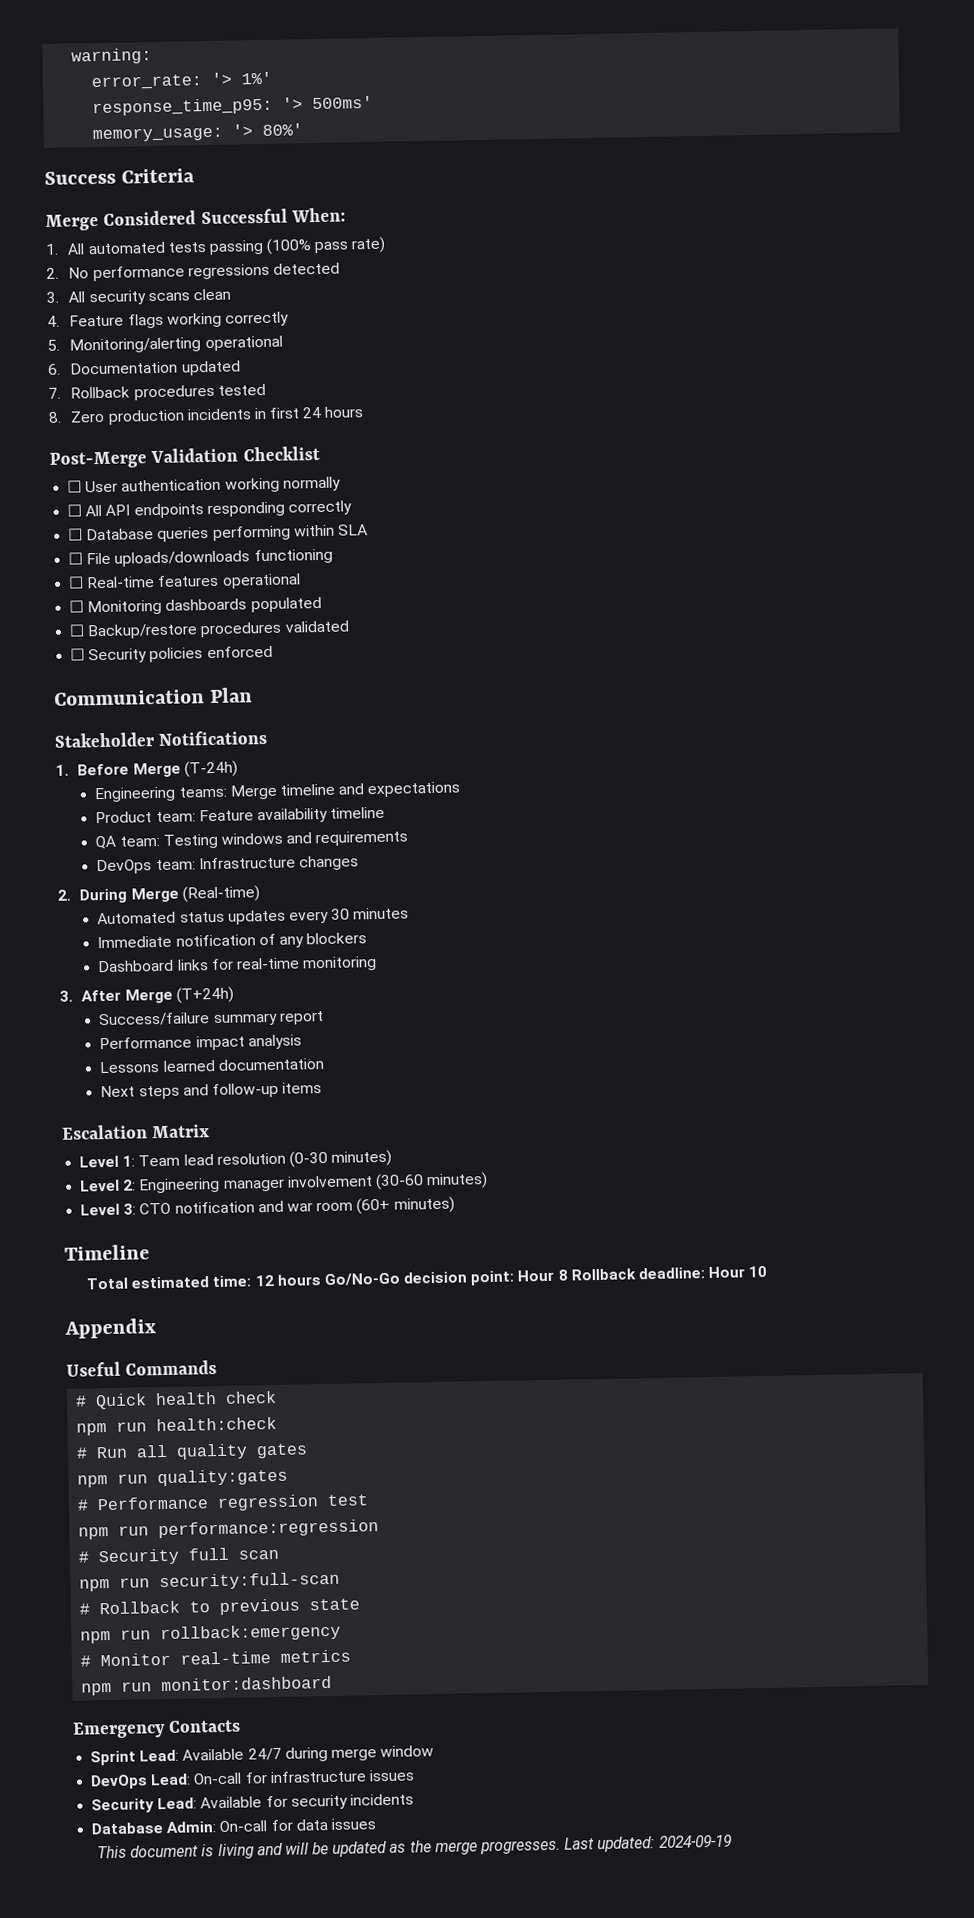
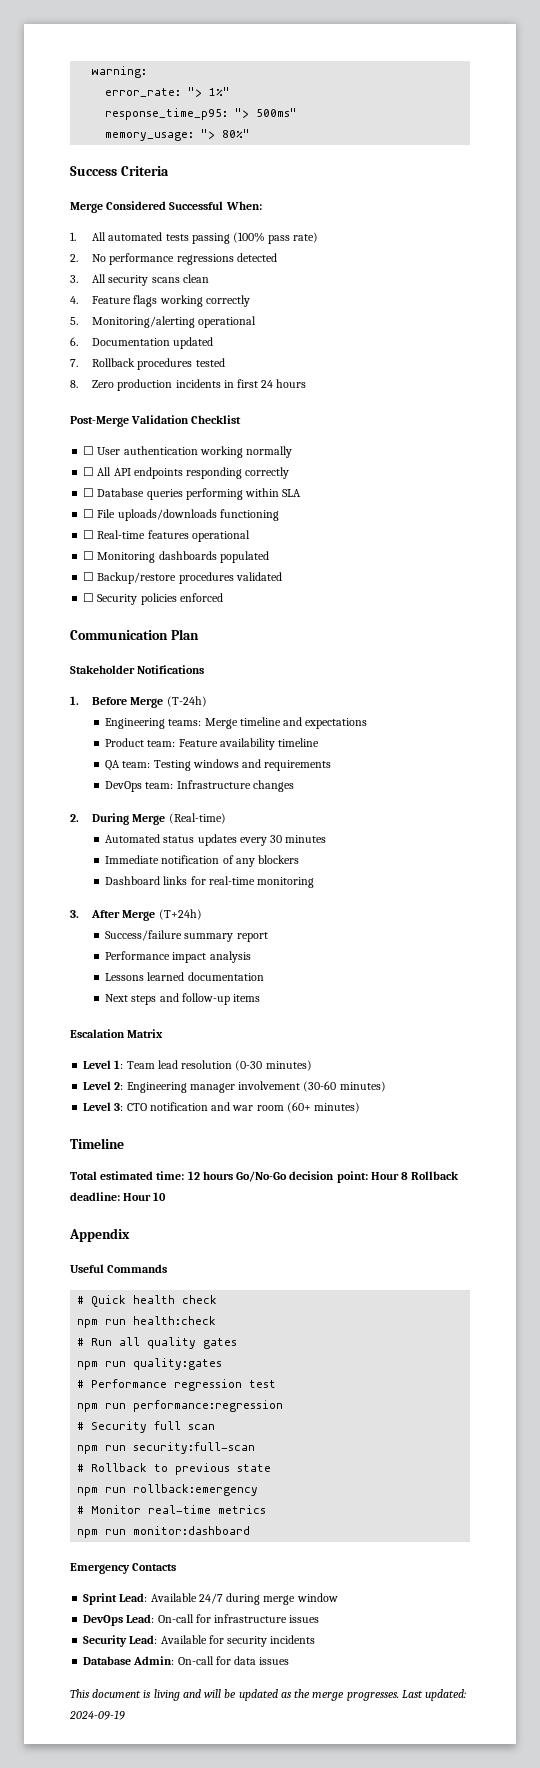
[211,71,273,85] '> 1%' -> [188,87,231,97] "> 1%"
[282,95,374,110] '> 500ms' -> [235,108,298,118] "> 500ms"
[232,123,304,137] '> 80%' -> [201,129,251,139] "> 80%"

